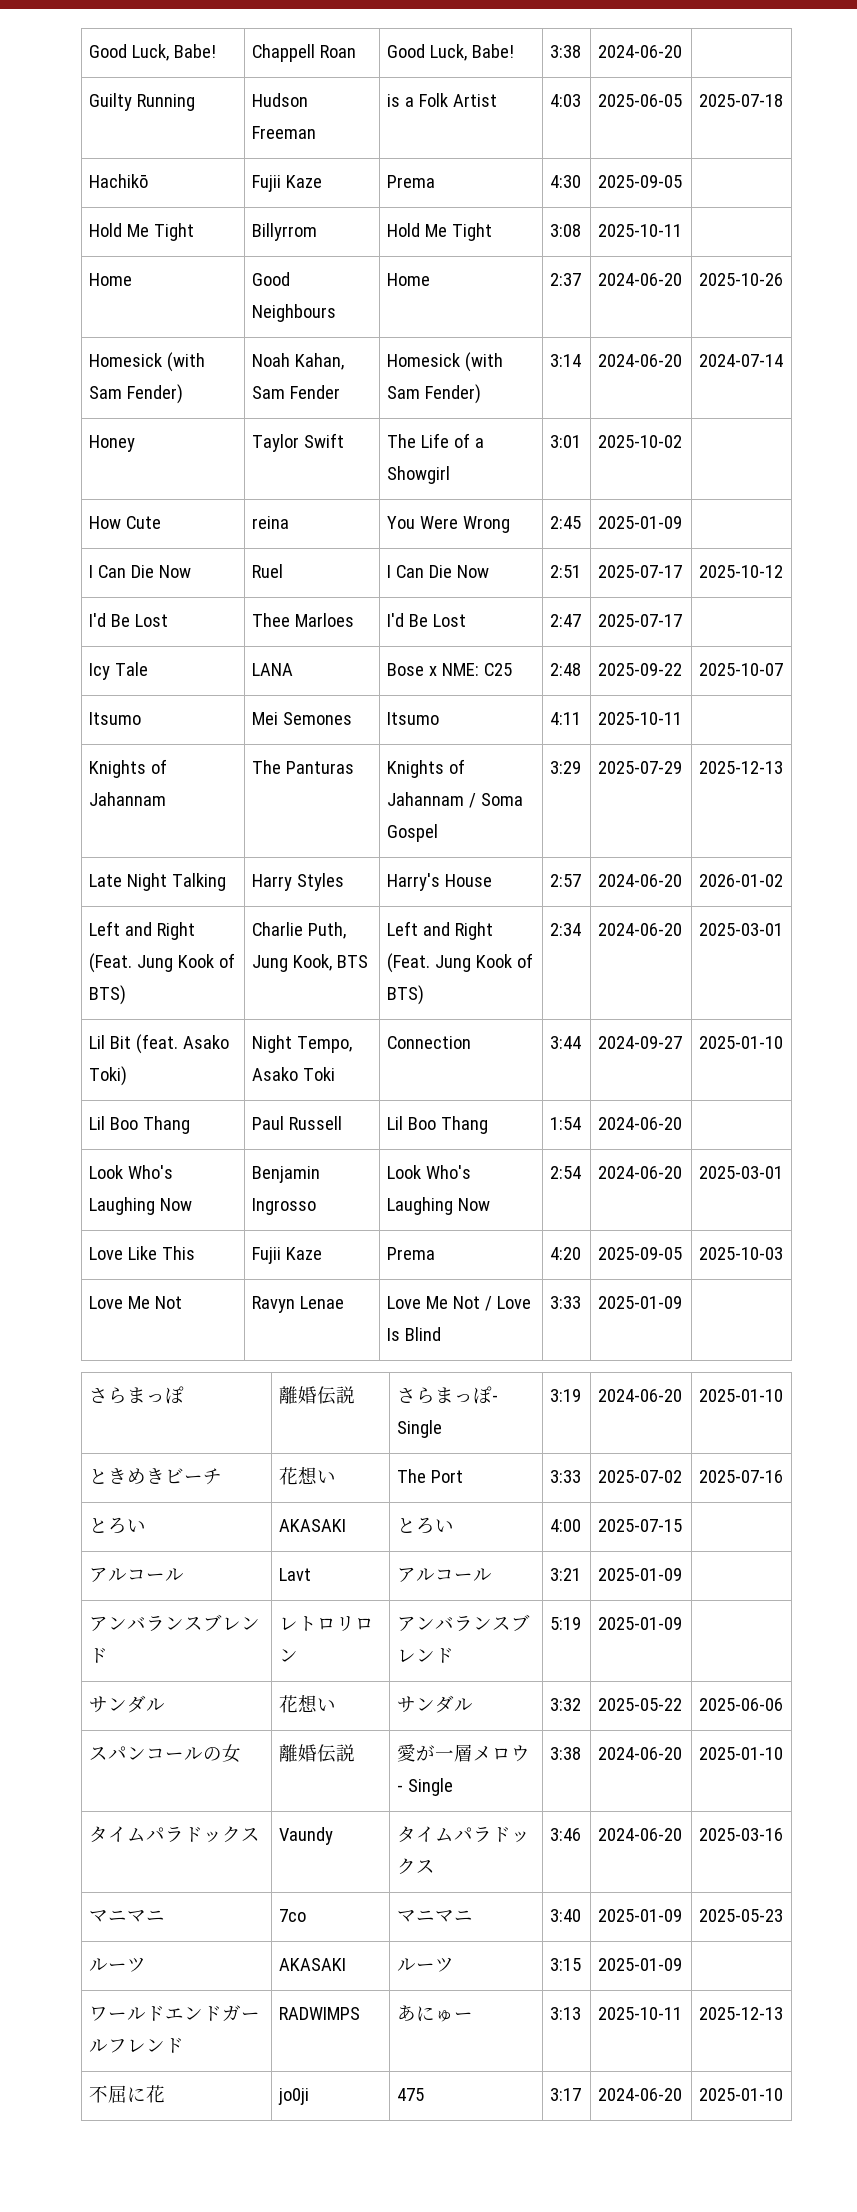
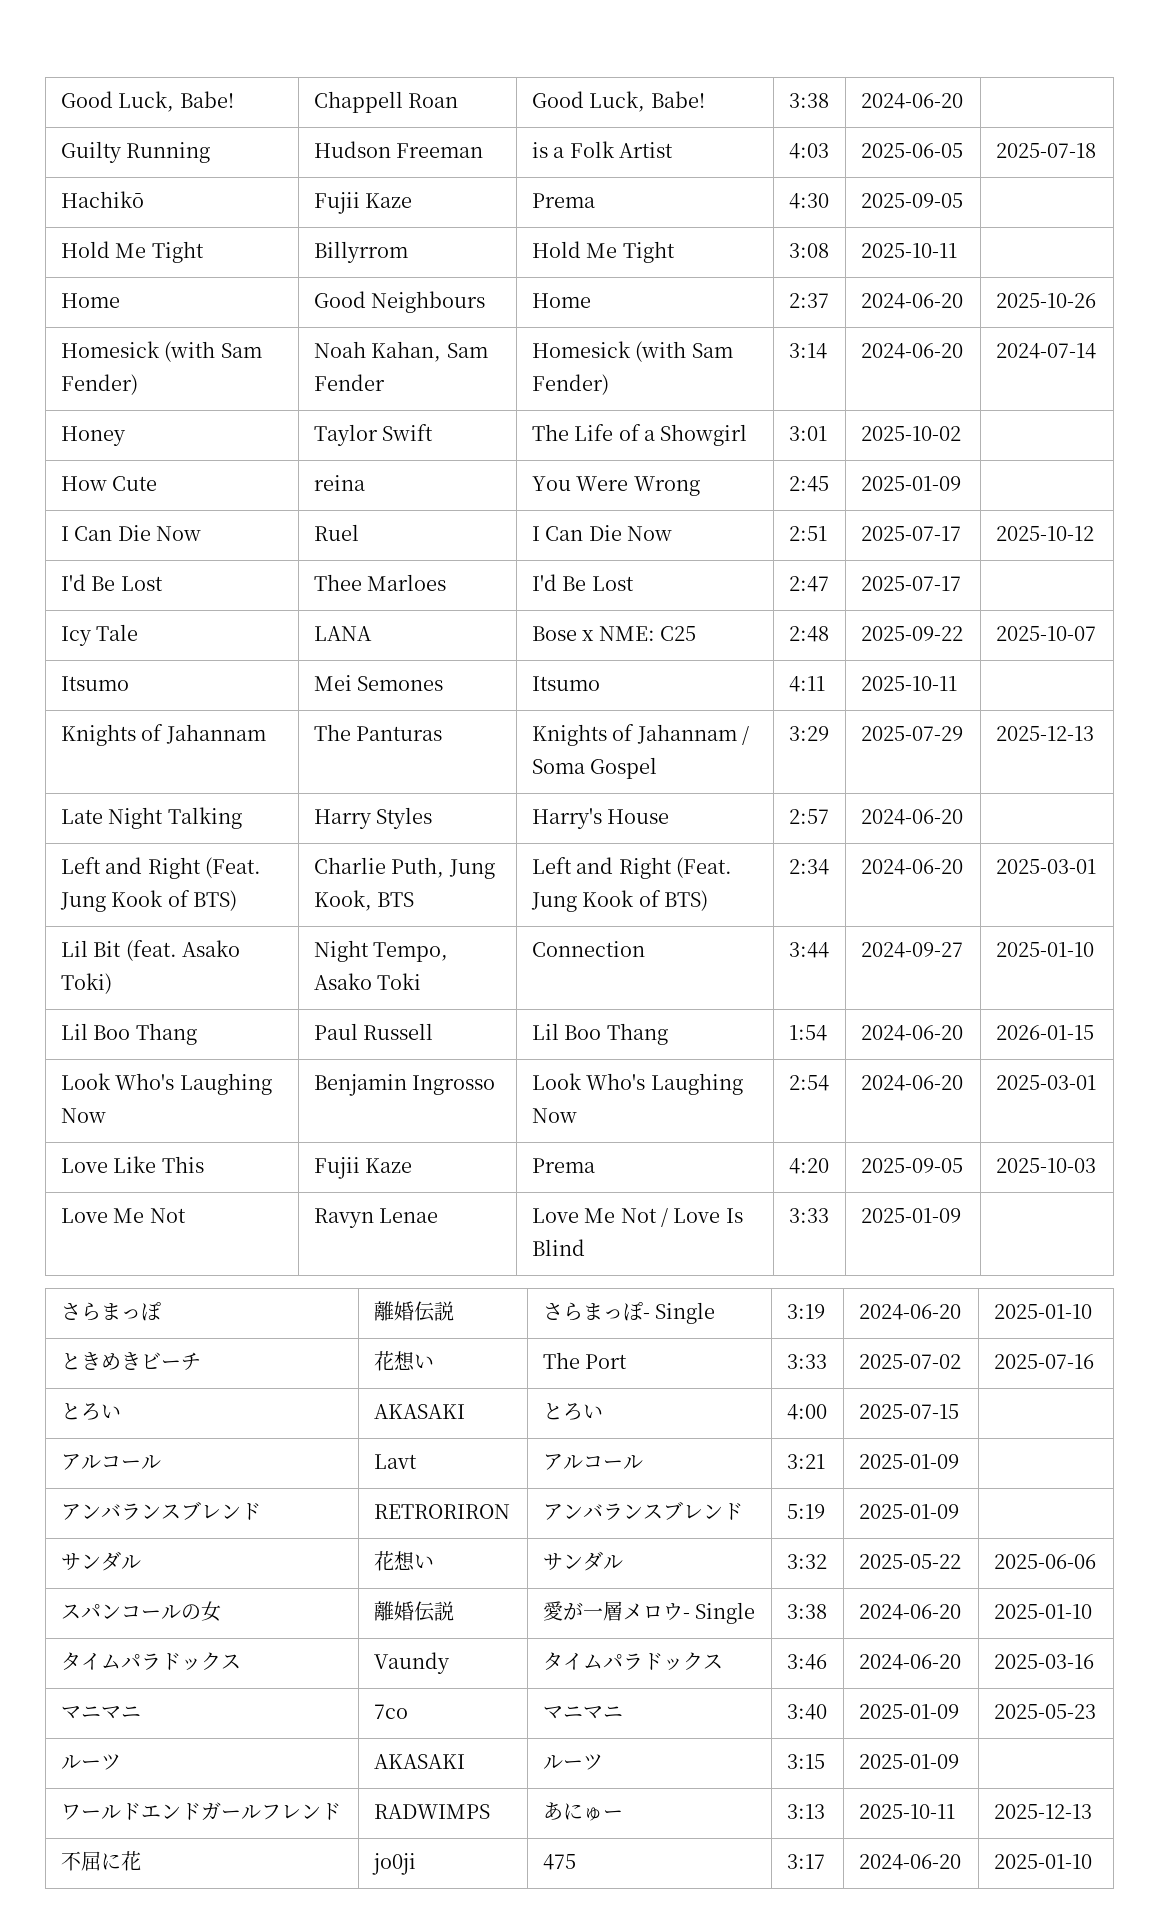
[698,874,783,887] 2026-01-02 -> (963, 817) none
(682, 1123) none -> [995,1025,1094,1040] 2026-01-15
[278,1616,374,1631] [278,1649,298,1662] レトロリロン -> [373,1504,510,1519] RETRORIRON

